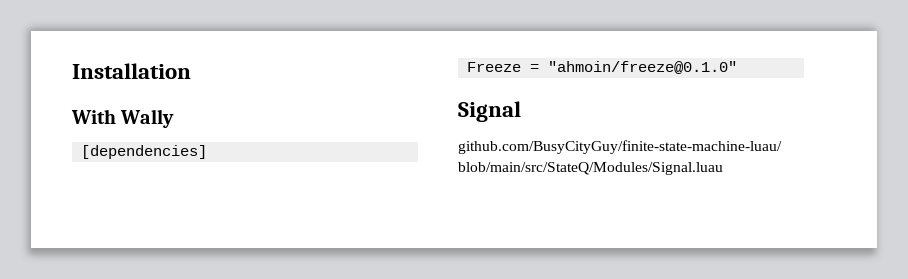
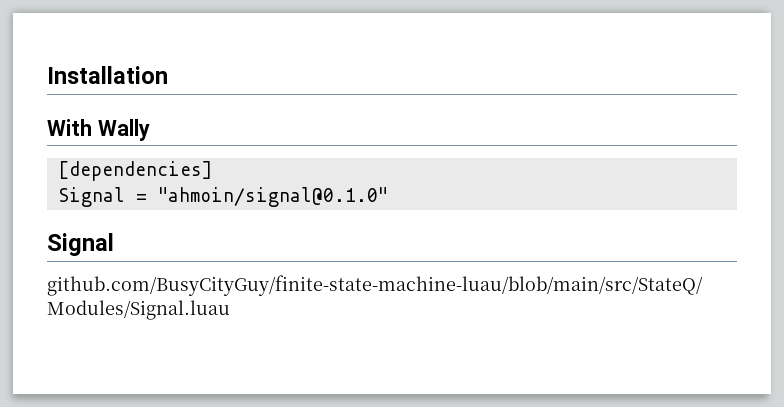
[467,61,738,74] Freeze = "ahmoin/freeze@0.1.0" -> [57,187,388,207] Signal = "ahmoin/signal@0.1.0"

